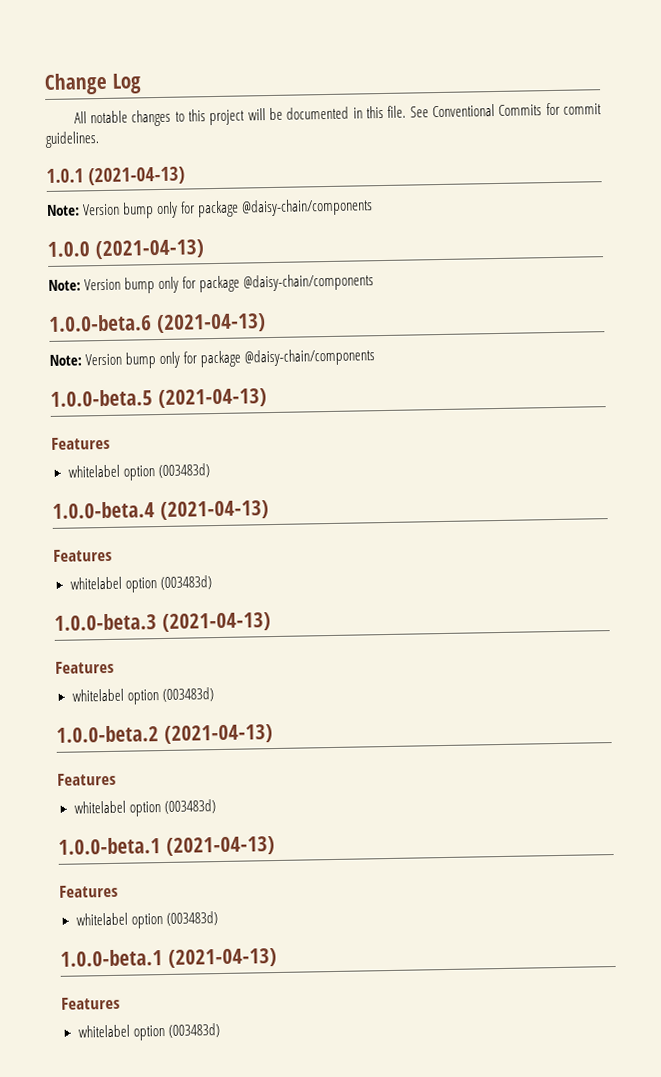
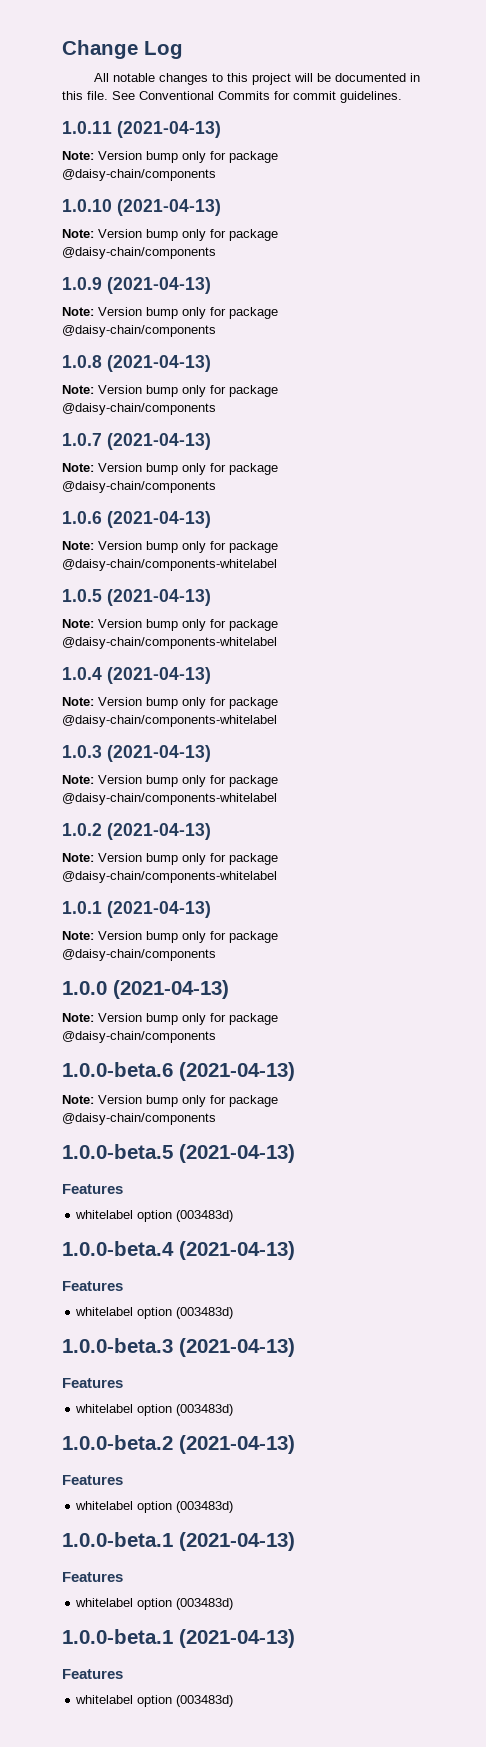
(99, 140) none -> [62,121,221,138] [62,151,278,163] [62,169,216,181] [62,199,221,216] [62,229,278,241] [62,247,216,259] [62,277,211,294] [62,307,278,319] [62,325,216,337] [62,355,211,372] [62,385,278,397] [62,403,216,415] [62,433,211,450] [62,463,278,475] [62,481,216,493] [62,511,211,528] [62,541,278,553] [62,559,277,571] [62,589,211,606] [62,619,278,631] [62,637,277,649] [62,667,211,684] [62,697,278,709] [62,715,277,727] [62,745,211,762] [62,775,278,787] [62,793,277,805] [62,823,211,840] [62,853,278,865] [62,871,277,883] // 1.0.11 (2021-04-13) // Note: Version bump only for package @daisy-chain/components // 1.0.10 (2021-04-13) // Note: Version bump only for package @daisy-chain/components // 1.0.9 (2021-04-13) // Note: Version bump only for package @daisy-chain/components // 1.0.8 (2021-04-13) // Note: Version bump only for package @daisy-chain/components // 1.0.7 (2021-04-13) // Note: Version bump only for package @daisy-chain/components // 1.0.6 (2021-04-13) // Note: Version bump only for package @daisy-chain/components-whitelabel // 1.0.5 (2021-04-13) // Note: Version bump only for package @daisy-chain/components-whitelabel // 1.0.4 (2021-04-13) // Note: Version bump only for package @daisy-chain/components-whitelabel // 1.0.3 (2021-04-13) // Note: Version bump only for package @daisy-chain/components-whitelabel // 1.0.2 (2021-04-13) // Note: Version bump only for package @daisy-chain/components-whitelabel

